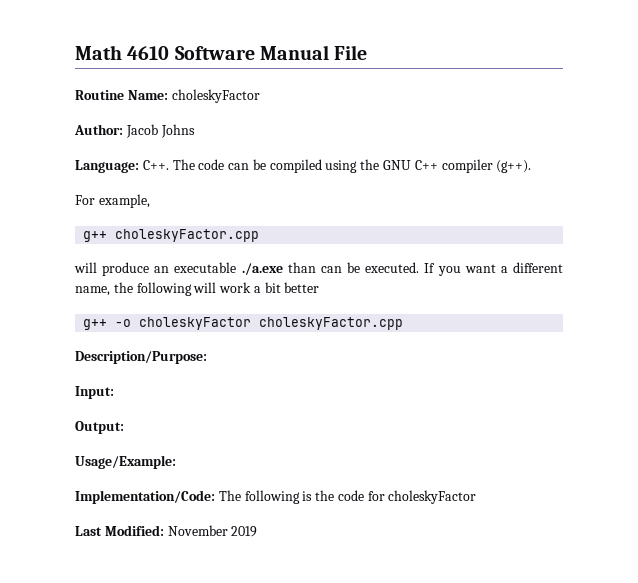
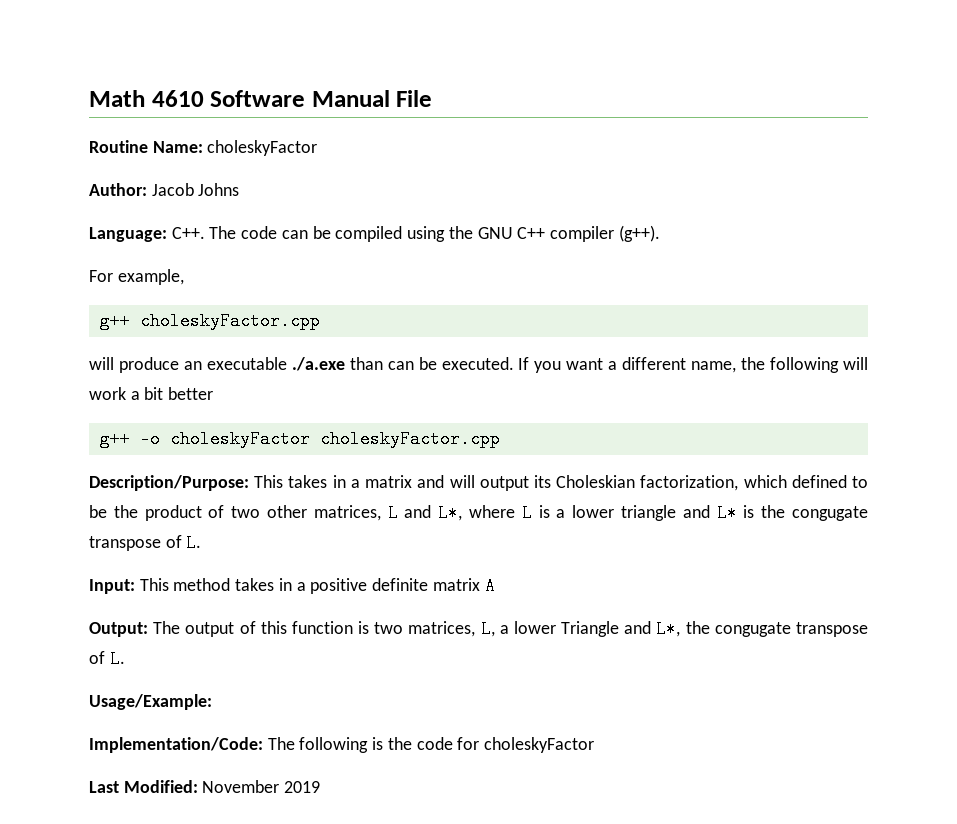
[75,386,114,399] [75,421,124,434] // Input: // Output: -> [254,475,868,491] [89,504,868,522] [89,534,202,552] [89,577,495,595] [89,620,868,638] [89,650,125,668] This takes in a matrix and will output its Choleskian factorization, which defined to be the product of two other matrices, L and L*, where L is a lower triangle and L* is the congugate transpose of L. // Input: This method takes in a positive definite matrix A // Output: The output of this function is two matrices, L, a lower Triangle and L*, the congugate transpose of L.

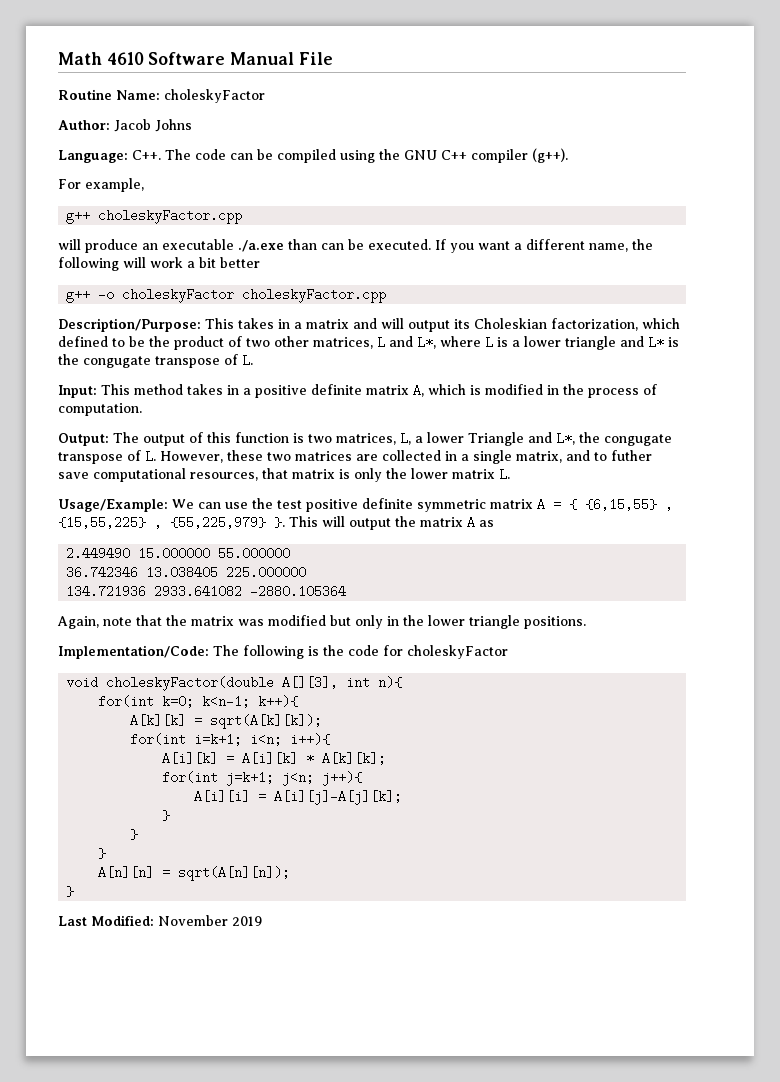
[484,577,495,595] A -> [413,384,657,398] [58,403,142,416] A, which is modified in the process of computation.
[89,694,212,710] // Usage/Example: -> [160,450,652,464] [58,468,510,482] [58,498,673,512] [58,516,494,530] [66,547,291,560] [66,566,307,579] [66,585,347,598] [57,615,586,629] However, these two matrices are collected in a single matrix, and to futher save computational resources, that matrix is only the lower matrix L. // Usage/Example: We can use the test positive definite symmetric matrix A = { {6,15,55} , {15,55,225} , {55,225,979} }. This will output the matrix A as // 2.449490 15.000000 55.000000 // 36.742346 13.038405 225.000000 // 134.721936 2933.641082 -2880.105364 // Again, note that the matrix was modified but only in the lower triangle positions.
(595, 745) none -> [66,676,403,691] [98,695,299,708] [130,714,323,729] [130,733,331,746] [162,752,387,765] [162,771,363,786] [194,790,403,805] [162,810,171,821] [130,829,139,840] [98,848,107,859] [98,866,291,881] [66,886,75,897] // void choleskyFactor(double A[][3], int n){ // for(int k=0; k<n-1; k++){ // A[k][k] = sqrt(A[k][k]); // for(int i=k+1; i<n; i++){ // A[i][k] = A[i][k] * A[k][k]; // for(int j=k+1; j<n; j++){ // A[i][i] = A[i][j]-A[j][k]; // } // } // } // A[n][n] = sqrt(A[n][n]); // }

